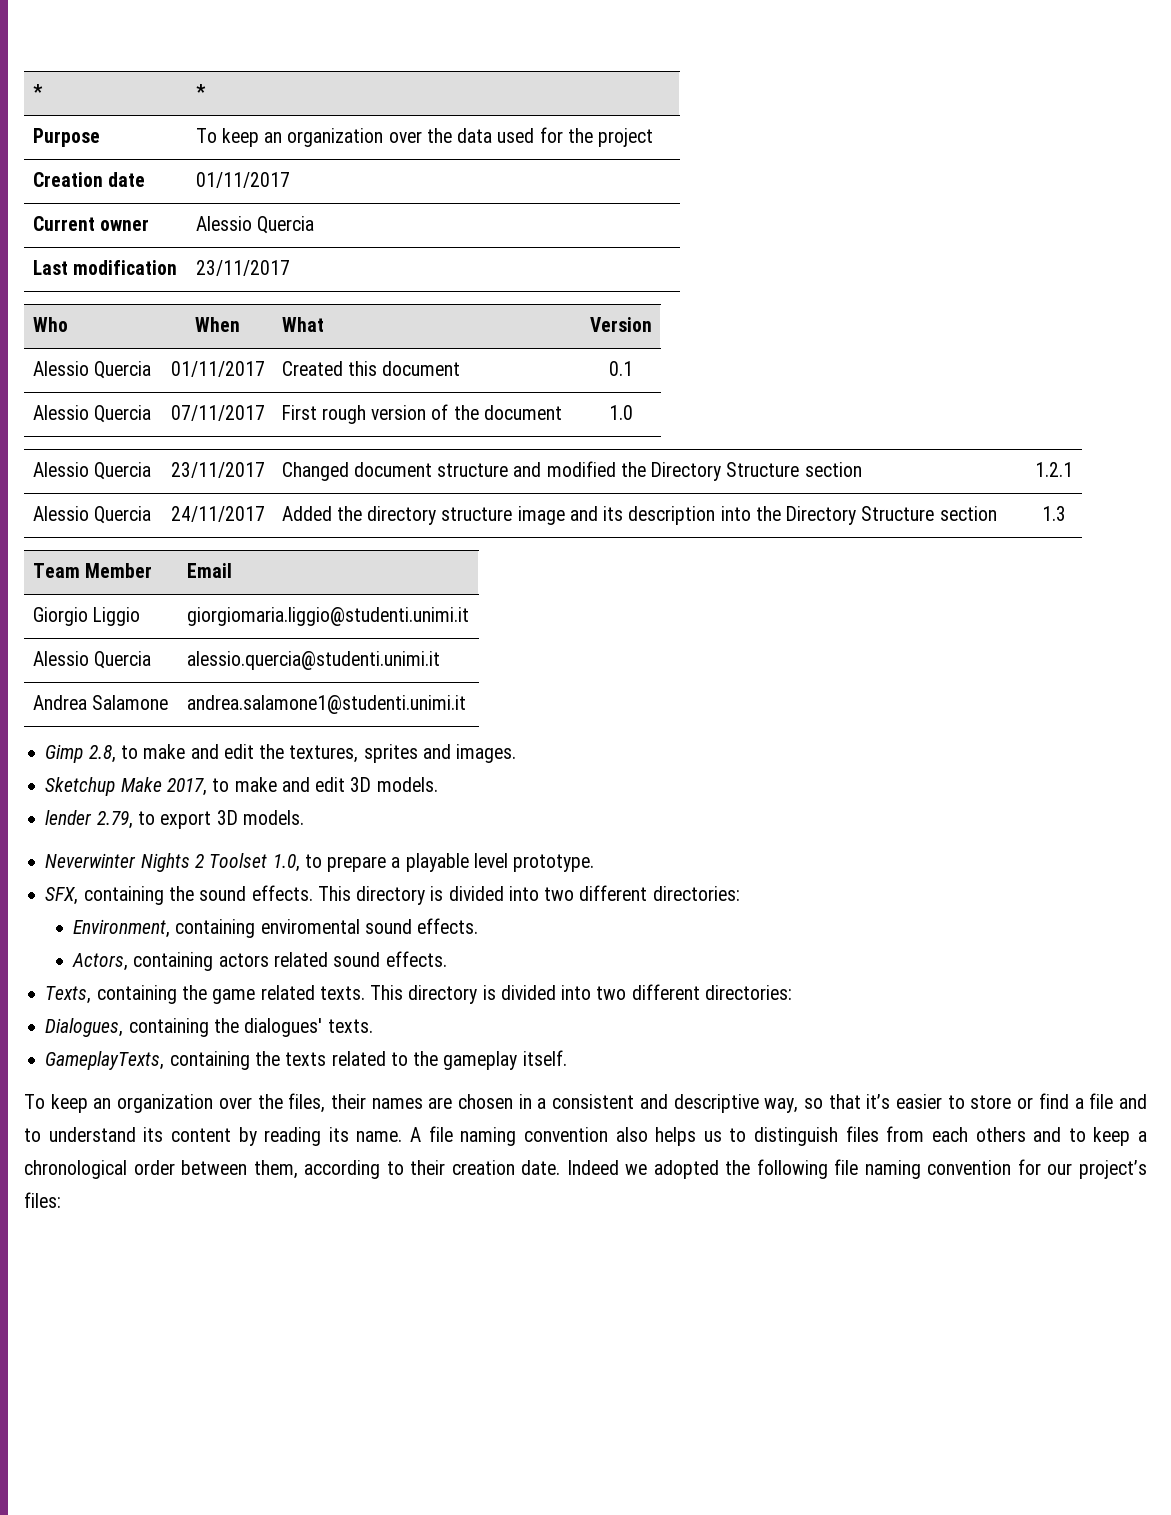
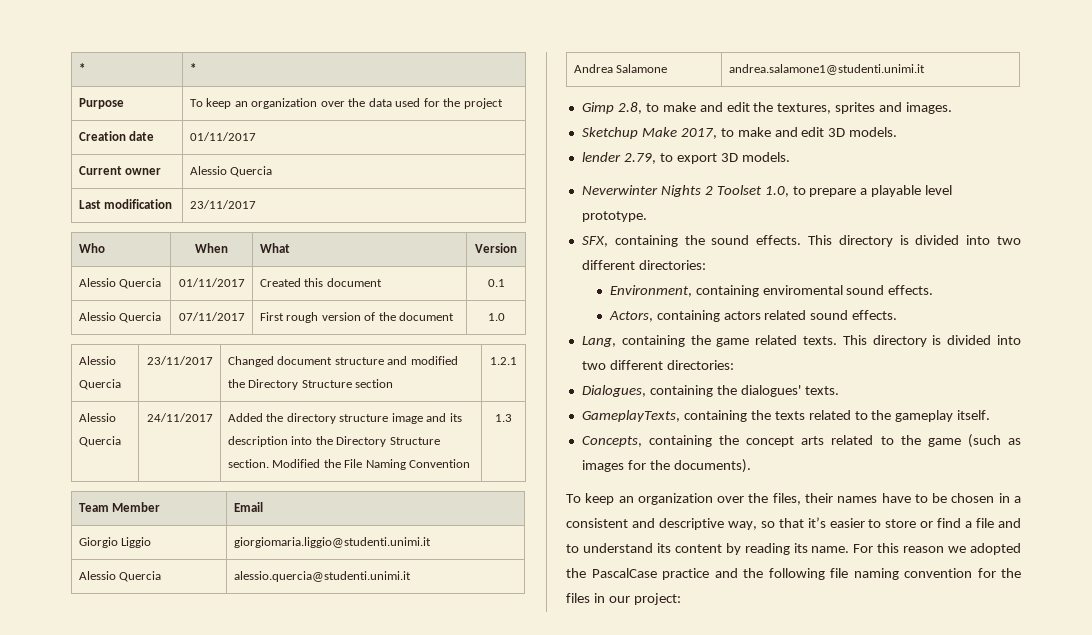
[939,506,997,521] section -> [227,459,471,470] section. Modified the File Naming Convention
[45,986,92,1004] Texts, -> [581,336,616,347] Lang,
(567, 1058) none -> [581,434,1022,448] [581,459,751,473] // Concepts, containing the concept arts related to the game (such as images for the documents).
[428,1097,453,1109] are -> [881,493,948,503] have to be
[410,1126,1147,1146] [24,1160,719,1179] A file naming convention also helps us to distinguish files from each others and to keep a chronological order between them, according to their creation date. Indeed we adopted -> [853,543,1021,555] [566,568,738,580] For this reason we adopted the PascalCase practice and
[1047,1160,1147,1179] [24,1192,61,1208] our project’s files: -> [1001,568,1021,578] [566,593,681,605] the files in our project:

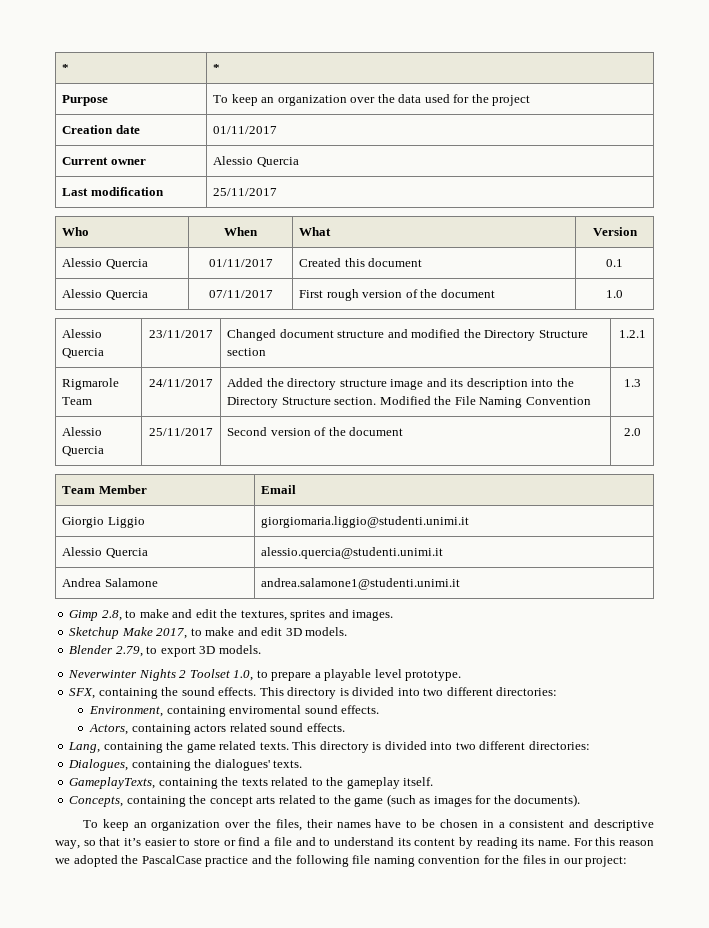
[189,200,256,209] 23/11/2017 -> [213,188,278,196] 25/11/2017
[78,413,116,422] [78,436,121,447] Alessio Quercia -> [62,378,120,390] [62,397,93,405] Rigmarole Team
(512, 418) none -> [62,427,103,436] [62,446,105,456] [149,428,213,436] [227,427,404,436] [623,428,641,436] // Alessio Quercia | 25/11/2017 | Second version of the document | 2.0
[581,152,621,162] lender -> [69,645,114,654] Blender

